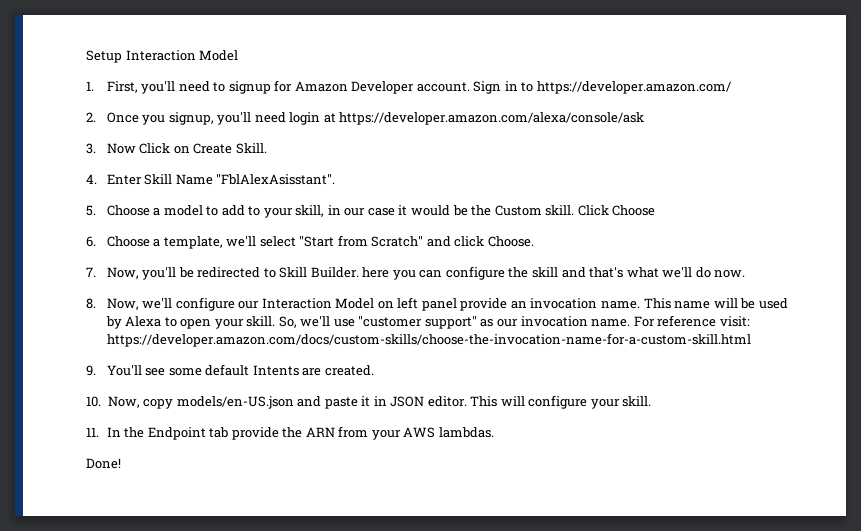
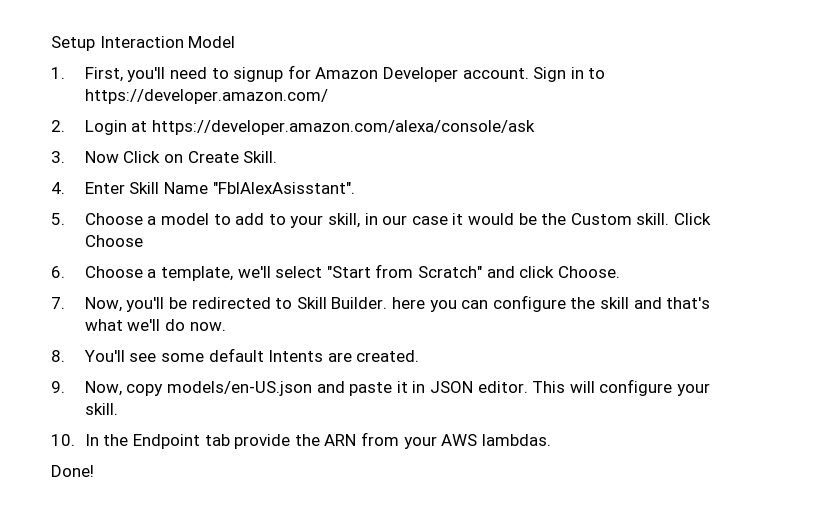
[106,112,321,125] Once you signup, you'll need login -> [84,120,127,135] Login
[106,297,788,311] [105,315,750,329] [106,333,751,347] [86,365,96,376] Now, we'll configure our Interaction Model on left panel provide an invocation name. This name will be used by Alexa to open your skill. So, we'll use "customer support" as our invocation name. For reference visit: https://developer.amazon.com/docs/custom-skills/choose-the-invocation-name-for-a-custom-skill.html // 9. -> (65, 356) none
[86,396,101,407] 10. -> [51,381,65,393] 9.
[86,427,99,437] 11. -> [51,434,75,446] 10.

